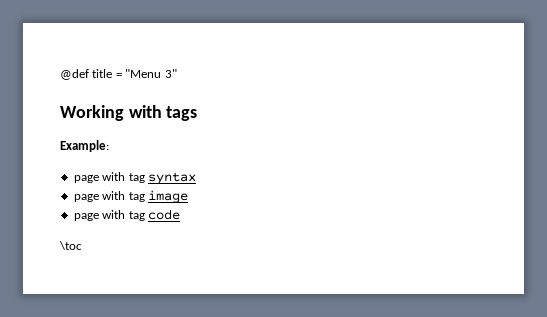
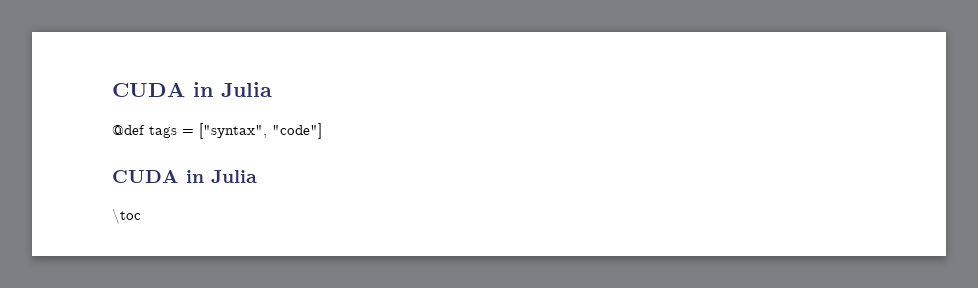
[60,69,177,80] [60,105,198,121] [60,140,109,152] [73,172,196,184] [73,190,188,203] [73,209,180,221] @def title = "Menu 3" // Working with tags // Example: // page with tag syntax // page with tag image // page with tag code -> [112,82,272,97] [112,123,322,139] [112,170,257,183] CUDA in Julia // @def tags = ["syntax", "code"] // CUDA in Julia

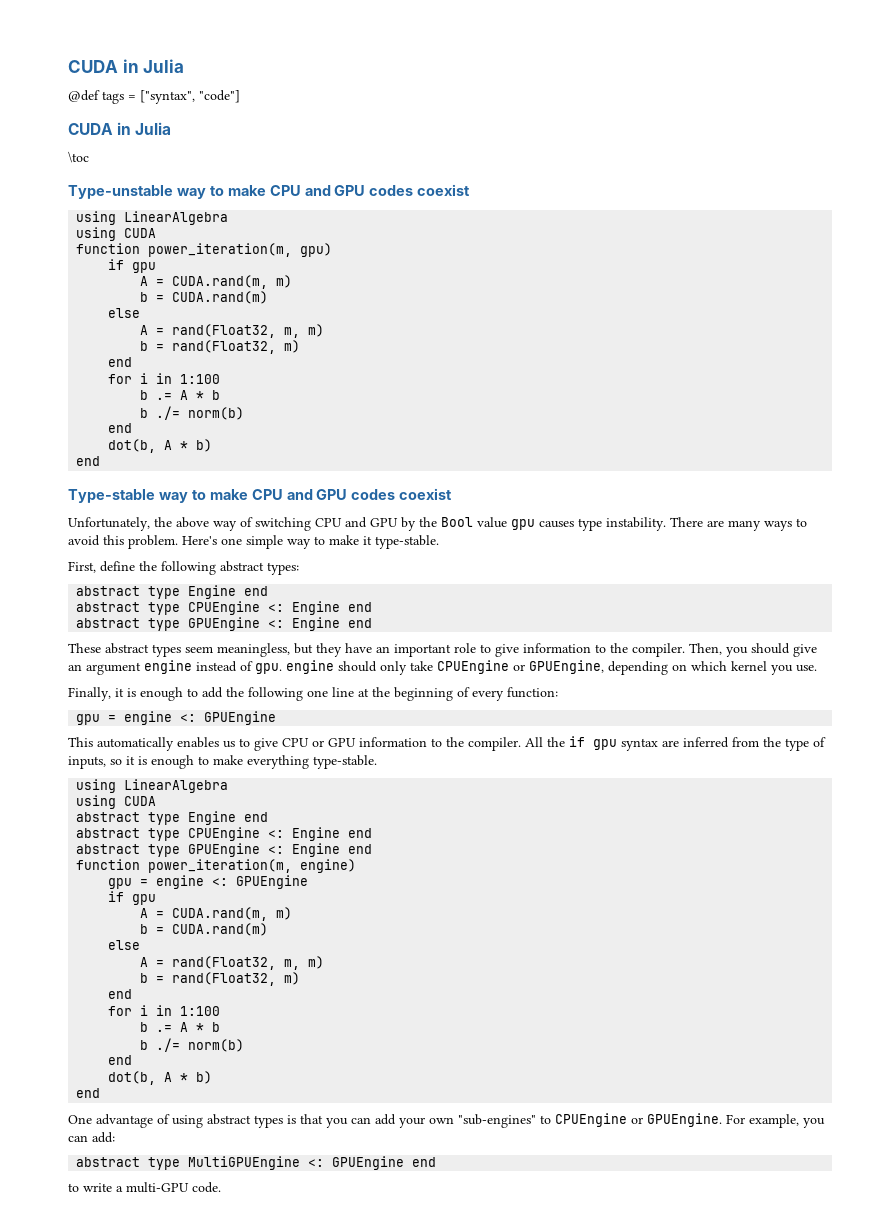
(141, 216) none -> [68,184,471,199] [76,211,229,225] [76,227,157,241] [76,243,333,257] [108,259,157,273] [140,275,293,289] [140,291,269,304] [108,308,141,318] [140,324,325,338] [140,340,301,354] [108,357,133,367] [108,373,221,384] [140,390,221,400] [140,406,245,420] [108,423,133,433] [108,439,213,453] [76,456,101,466] [68,488,453,503] [68,517,807,531] [68,535,439,549] [68,561,299,575] [76,585,269,599] [76,601,373,615] [76,617,373,631] [68,643,817,657] [68,660,817,675] [68,687,558,701] [76,711,277,725] [68,736,826,751] [68,755,377,769] [76,779,229,793] [76,795,157,809] [76,811,269,825] [76,827,373,841] [76,843,373,857] [76,859,357,873] [108,875,309,889] [108,891,157,905] [140,907,293,921] [140,923,269,936] [108,940,141,950] [140,956,325,970] [140,972,301,986] [108,989,133,999] [108,1005,221,1016] [140,1022,221,1032] [140,1038,245,1052] [108,1055,133,1065] [108,1071,213,1085] [76,1088,101,1098] [68,1113,825,1128] [68,1132,115,1143] [76,1156,437,1170] [68,1182,221,1193] // Type-unstable way to make CPU and GPU codes coexist // using LinearAlgebra // using CUDA // function power_iteration(m, gpu) // if gpu // A = CUDA.rand(m, m) // b = CUDA.rand(m) // else // A = rand(Float32, m, m) // b = rand(Float32, m) // end // for i in 1:100 // b .= A * b // b ./= norm(b) // end // dot(b, A * b) // end // Type-stable way to make CPU and GPU codes coexist // Unfortunately, the above way of switching CPU and GPU by the Bool value gpu causes type instability. There are many ways to avoid this problem. Here's one simple way to make it type-stable. // First, define the following abstract types: // abstract type Engine end // abstract type CPUEngine <: Engine end // abstract type GPUEngine <: Engine end // These abstract types seem meaningless, but they have an important role to give information to the compiler. Then, you should give an argument engine instead of gpu. engine should only take CPUEngine or GPUEngine, depending on which kernel you use. // Finally, it is enough to add the following one line at the beginning of every function: // gpu = engine <: GPUEngine // This automatically enables us to give CPU or GPU information to the compiler. All the if gpu syntax are inferred from the type of inputs, so it is enough to make everything type-stable. // using LinearAlgebra // using CUDA // abstract type Engine end // abstract type CPUEngine <: Engine end // abstract type GPUEngine <: Engine end // function power_iteration(m, engine) // gpu = engine <: GPUEngine // if gpu // A = CUDA.rand(m, m) // b = CUDA.rand(m) // else // A = rand(Float32, m, m) // b = rand(Float32, m) // end // for i in 1:100 // b .= A * b // b ./= norm(b) // end // dot(b, A * b) // end // One advantage of using abstract types is that you can add your own "sub-engines" to CPUEngine or GPUEngine. For example, you can add: // abstract type MultiGPUEngine <: GPUEngine end // to write a multi-GPU code.

